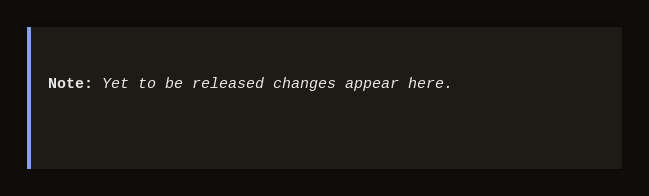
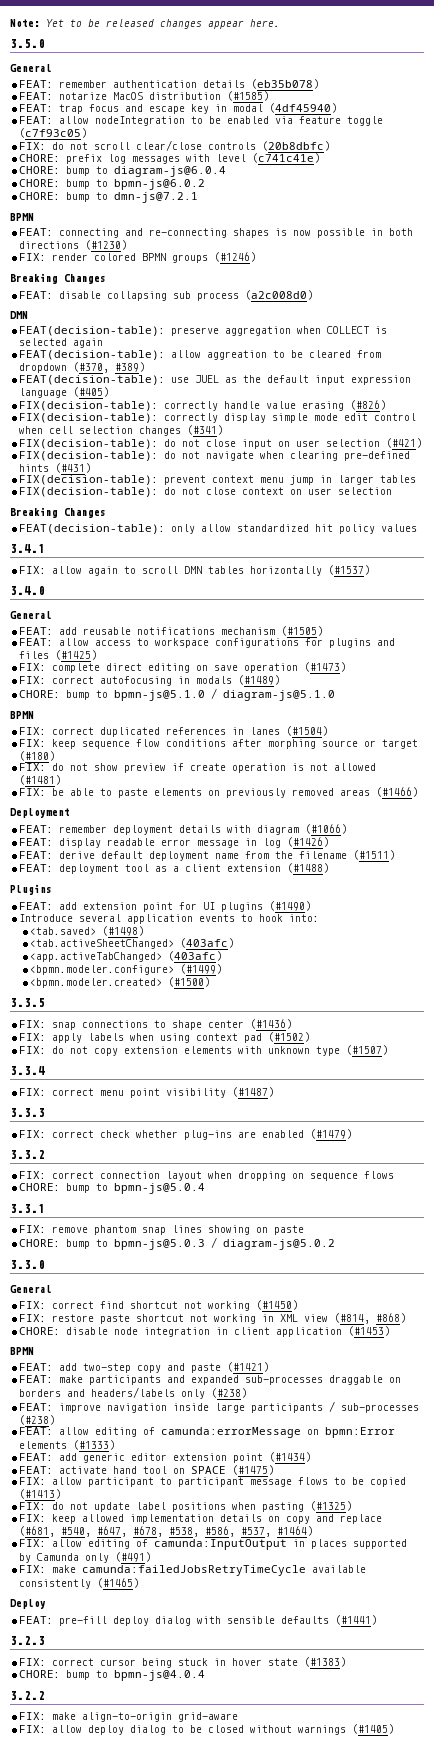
(453, 82) none -> [10,39,45,48] [10,64,52,72] [19,79,320,89] [19,91,270,101] [19,103,338,114] [19,116,384,126] [19,128,88,138] [19,140,331,151] [19,153,321,164] [19,166,227,177] [19,179,206,190] [19,192,199,203] [10,213,34,221] [19,228,414,238] [19,240,128,250] [19,252,257,263] [10,273,106,284] [19,290,314,301] [10,311,28,319] [19,326,388,336] [19,338,104,348] [19,350,382,360] [19,362,146,373] [19,375,412,385] [19,387,110,398] [19,400,387,411] [19,413,417,423] [19,425,224,436] [19,438,423,449] [19,451,411,461] [19,463,92,473] [19,475,417,485] [19,487,393,497] [10,507,106,518] [19,524,418,534] [10,544,45,553] [19,565,371,576] [10,586,45,595] [10,611,52,619] [19,626,324,636] [19,638,396,648] [19,650,98,660] [19,662,347,673] [19,675,281,686] [19,688,336,701] [10,711,34,719] [19,726,329,737] [19,739,419,749] [19,751,56,761] [19,763,377,773] [19,775,62,785] [19,787,419,798] [10,808,70,818] [19,824,348,835] [19,837,330,848] [19,850,396,861] [19,863,330,874] [10,884,52,895] [19,901,312,912] [19,914,320,924] [30,926,145,936] [30,938,235,949] [30,951,223,962] [30,964,223,975] [30,977,211,988] [10,998,45,1007] [19,1019,293,1030] [19,1032,311,1043] [19,1045,389,1056] [10,1066,45,1075] [19,1087,275,1098] [10,1108,45,1117] [19,1129,353,1140] [10,1150,45,1159] [19,1171,395,1181] [19,1183,206,1194] [10,1204,45,1213] [19,1225,305,1235] [19,1237,336,1250] [10,1260,45,1269] [10,1285,52,1293] [19,1300,299,1311] [19,1313,407,1324] [19,1326,391,1337] [10,1347,34,1355] [19,1362,270,1373] [19,1375,402,1385] [19,1387,248,1399] [19,1401,420,1413] [19,1415,56,1425] [19,1427,396,1438] [19,1440,116,1450] [19,1452,312,1463] [19,1465,275,1475] [19,1477,407,1487] [19,1489,62,1499] [19,1501,353,1512] [19,1514,383,1524] [19,1526,314,1537] [19,1539,408,1550] [19,1552,152,1563] [19,1565,367,1576] [19,1578,140,1589] [10,1599,46,1609] [19,1615,378,1626] [10,1636,45,1645] [19,1657,347,1668] [19,1670,206,1681] [10,1691,45,1700] [19,1712,239,1722] [19,1724,395,1735] // 3.5.0 // General // FEAT: remember authentication details (eb35b078) // FEAT: notarize MacOS distribution (#1585) // FEAT: trap focus and escape key in modal (4df45940) // FEAT: allow nodeIntegration to be enabled via feature toggle (c7f93c05) // FIX: do not scroll clear/close controls (20b8dbfc) // CHORE: prefix log messages with level (c741c41e) // CHORE: bump to diagram-js@6.0.4 // CHORE: bump to bpmn-js@6.0.2 // CHORE: bump to dmn-js@7.2.1 // BPMN // FEAT: connecting and re-connecting shapes is now possible in both directions (#1230) // FIX: render colored BPMN groups (#1246) // Breaking Changes // FEAT: disable collapsing sub process (a2c008d0) // DMN // FEAT(decision-table): preserve aggregation when COLLECT is selected again // FEAT(decision-table): allow aggreation to be cleared from dropdown (#370, #389) // FEAT(decision-table): use JUEL as the default input expression language (#405) // FIX(decision-table): correctly handle value erasing (#826) // FIX(decision-table): correctly display simple mode edit control when cell selection changes (#341) // FIX(decision-table): do not close input on user selection (#421) // FIX(decision-table): do not navigate when clearing pre-defined hints (#431) // FIX(decision-table): prevent context menu jump in larger tables // FIX(decision-table): do not close context on user selection // Breaking Changes // FEAT(decision-table): only allow standardized hit policy values // 3.4.1 // FIX: allow again to scroll DMN tables horizontally (#1537) // 3.4.0 // General // FEAT: add reusable notifications mechanism (#1505) // FEAT: allow access to workspace configurations for plugins and files (#1425) // FIX: complete direct editing on save operation (#1473) // FIX: correct autofocusing in modals (#1489) // CHORE: bump to bpmn-js@5.1.0 / diagram-js@5.1.0 // BPMN // FIX: correct duplicated references in lanes (#1504) // FIX: keep sequence flow conditions after morphing source or target (#180) // FIX: do not show preview if create operation is not allowed (#1481) // FIX: be able to paste elements on previously removed areas (#1466) // Deployment // FEAT: remember deployment details with diagram (#1066) // FEAT: display readable error message in log (#1426) // FEAT: derive default deployment name from the filename (#1511) // FEAT: deployment tool as a client extension (#1488) // Plugins // FEAT: add extension point for UI plugins (#1490) // Introduce several application events to hook into: // <tab.saved> (#1498) // <tab.activeSheetChanged> (403afc) // <app.activeTabChanged> (403afc) // <bpmn.modeler.configure> (#1499) // <bpmn.modeler.created> (#1500) // 3.3.5 // FIX: snap connections to shape center (#1436) // FIX: apply labels when using context pad (#1502) // FIX: do not copy extension elements with unknown type (#1507) // 3.3.4 // FIX: correct menu point visibility (#1487) // 3.3.3 // FIX: correct check whether plug-ins are enabled (#1479) // 3.3.2 // FIX: correct connection layout when dropping on sequence flows // CHORE: bump to bpmn-js@5.0.4 // 3.3.1 // FIX: remove phantom snap lines showing on paste // CHORE: bump to bpmn-js@5.0.3 / diagram-js@5.0.2 // 3.3.0 // General // FIX: correct find shortcut not working (#1450) // FIX: restore paste shortcut not working in XML view (#814, #868) // CHORE: disable node integration in client application (#1453) // BPMN // FEAT: add two-step copy and paste (#1421) // FEAT: make participants and expanded sub-processes draggable on borders and headers/labels only (#238) // FEAT: improve navigation inside large participants / sub-processes (#238) // FEAT: allow editing of camunda:errorMessage on bpmn:Error elements (#1333) // FEAT: add generic editor extension point (#1434) // FEAT: activate hand tool on SPACE (#1475) // FIX: allow participant to participant message flows to be copied (#1413) // FIX: do not update label positions when pasting (#1325) // FIX: keep allowed implementation details on copy and replace (#681, #540, #647, #678, #538, #586, #537, #1464) // FIX: allow editing of camunda:InputOutput in places supported by Camunda only (#491) // FIX: make camunda:failedJobsRetryTimeCycle available consistently (#1465) // Deploy // FEAT: pre-fill deploy dialog with sensible defaults (#1441) // 3.2.3 // FIX: correct cursor being stuck in hover state (#1383) // CHORE: bump to bpmn-js@4.0.4 // 3.2.2 // FIX: make align-to-origin grid-aware // FIX: allow deploy dialog to be closed without warnings (#1405)

